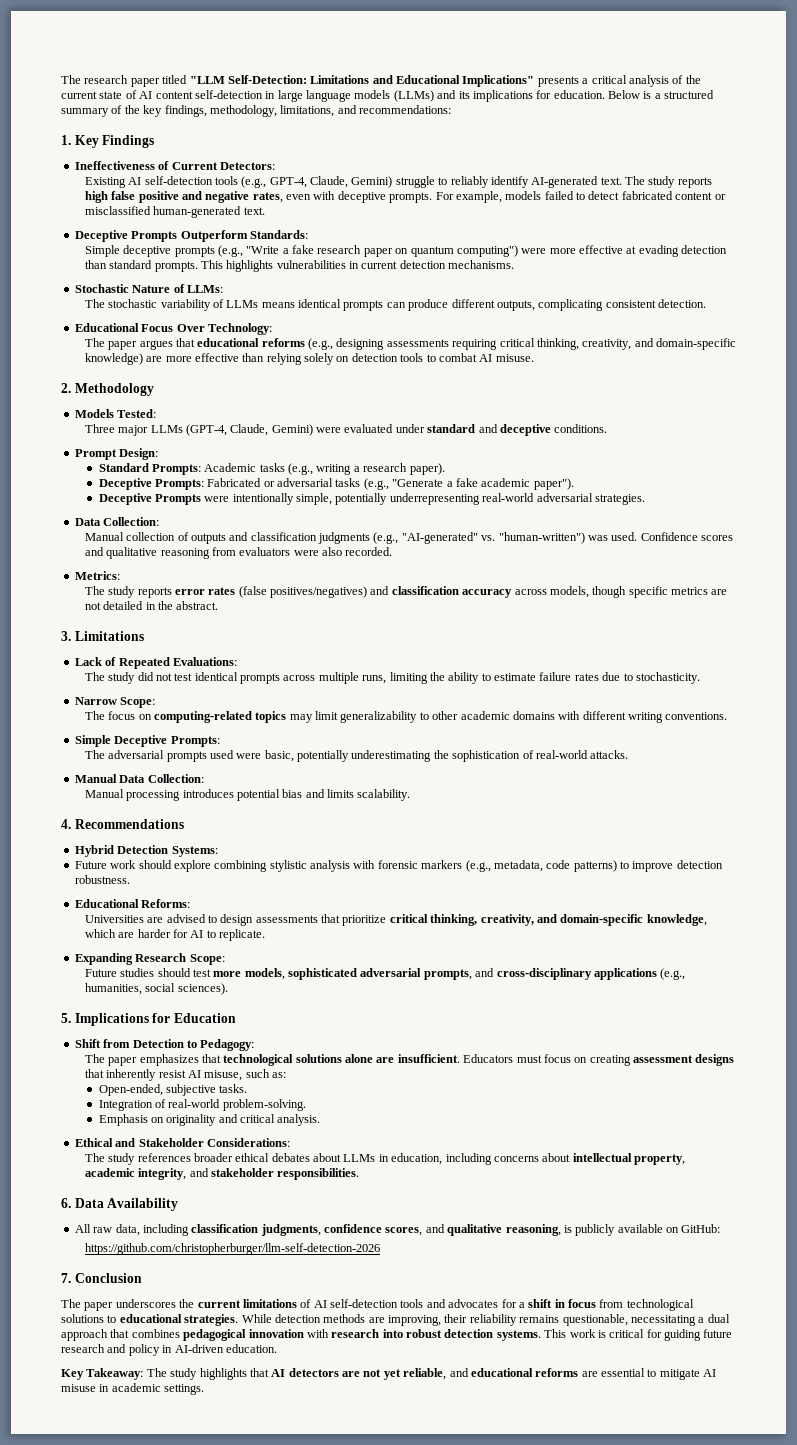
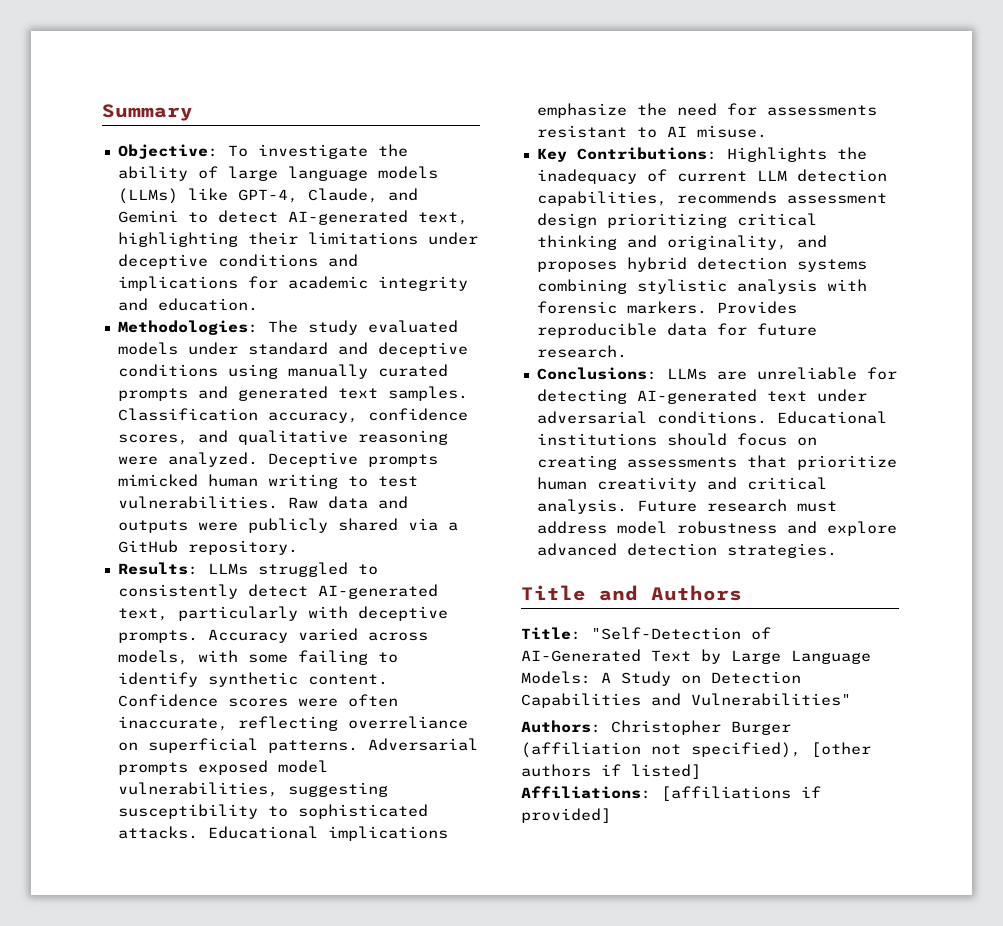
[61,75,701,87] [61,90,715,102] [61,105,451,117] [61,135,155,148] [74,161,275,170] [84,176,712,188] [84,191,726,203] [84,206,265,218] [74,230,308,242] [84,245,728,257] [84,260,515,272] [74,284,223,293] [84,299,707,311] [74,323,272,335] [84,338,737,350] [84,353,534,365] [61,383,154,396] [74,409,157,418] [84,424,608,436] [74,448,159,460] [98,463,445,475] [98,478,574,490] [98,493,645,505] [74,517,160,526] [84,532,734,544] [84,547,393,559] [74,571,120,580] [84,586,728,598] [84,601,219,610] [61,631,144,641] [74,657,237,669] [84,672,700,684] [74,697,156,708] [84,711,728,723] [74,735,220,747] [84,750,629,762] [74,774,204,783] [84,789,411,801] [61,819,184,829] [74,845,218,857] [74,860,211,872] The research paper titled "LLM Self-Detection: Limitations and Educational Implications" presents a critical analysis of the current state of AI content self-detection in large language models (LLMs) and its implications for education. Below is a structured summary of the key findings, methodology, limitations, and recommendations: // 1. Key Findings // Ineffectiveness of Current Detectors: // Existing AI self-detection tools (e.g., GPT-4, Claude, Gemini) struggle to reliably identify AI-generated text. The study reports high false positive and negative rates, even with deceptive prompts. For example, models failed to detect fabricated content or misclassified human-generated text. // Deceptive Prompts Outperform Standards: // Simple deceptive prompts (e.g., "Write a fake research paper on quantum computing") were more effective at evading detection than standard prompts. This highlights vulnerabilities in current detection mechanisms. // Stochastic Nature of LLMs: // The stochastic variability of LLMs means identical prompts can produce different outputs, complicating consistent detection. // Educational Focus Over Technology: // The paper argues that educational reforms (e.g., designing assessments requiring critical thinking, creativity, and domain-specific knowledge) are more effective than relying solely on detection tools to combat AI misuse. // 2. Methodology // Models Tested: // Three major LLMs (GPT-4, Claude, Gemini) were evaluated under standard and deceptive conditions. // Prompt Design: // Standard Prompts: Academic tasks (e.g., writing a research paper). // Deceptive Prompts: Fabricated or adversarial tasks (e.g., "Generate a fake academic paper"). // Deceptive Prompts were intentionally simple, potentially underrepresenting real-world adversarial strategies. // Data Collection: // Manual collection of outputs and classification judgments (e.g., "AI-generated" vs. "human-written") was used. Confidence scores and qualitative reasoning from evaluators were also recorded. // Metrics: // The study reports error rates (false positives/negatives) and classification accuracy across models, though specific metrics are not detailed in the abstract. // 3. Limitations // Lack of Repeated Evaluations: // The study did not test identical prompts across multiple runs, limiting the ability to estimate failure rates due to stochasticity. // Narrow Scope: // The focus on computing-related topics may limit generalizability to other academic domains with different writing conventions. // Simple Deceptive Prompts: // The adversarial prompts used were basic, potentially underestimating the sophistication of real-world attacks. // Manual Data Collection: // Manual processing introduces potential bias and limits scalability. // 4. Recommendations // Hybrid Detection Systems: // Future work should explore -> [102,104,193,121] [117,144,408,159] [117,166,438,181] [117,188,418,204] [117,210,468,225] [117,232,478,247] [117,254,358,269] [117,276,468,291] [117,298,258,311] [117,320,458,335] [117,342,468,357] [117,364,448,379] [117,386,468,401] [117,408,468,423] [117,430,448,445] [117,452,438,467] [117,474,418,489] [117,496,408,509] [117,518,458,533] [117,540,298,555] [117,562,378,577] [117,584,438,599] [117,606,448,621] [117,628,428,643] [117,650,398,665] [117,672,388,687] [117,694,398,707] [117,716,468,731] [117,738,478,753] [117,760,328,775] [117,782,388,797] [117,804,428,819] [117,826,448,841] [536,103,877,118] [536,125,767,138] [536,147,867,162] [536,169,887,184] [536,191,887,206] [536,213,817,228] [536,235,827,250] [536,257,867,272] Summary // Objective: To investigate the ability of large language models (LLMs) like GPT-4, Claude, and Gemini to detect AI-generated text, highlighting their limitations under deceptive conditions and implications for academic integrity and education. // Methodologies: The study evaluated models under standard and deceptive conditions using manually curated prompts and generated text samples. Classification accuracy, confidence scores, and qualitative reasoning were analyzed. Deceptive prompts mimicked human writing to test vulnerabilities. Raw data and outputs were publicly shared via a GitHub repository. // Results: LLMs struggled to consistently detect AI-generated text, particularly with deceptive prompts. Accuracy varied across models, with some failing to identify synthetic content. Confidence scores were often inaccurate, reflecting overreliance on superficial patterns. Adversarial prompts exposed model vulnerabilities, suggesting susceptibility to sophisticated attacks. Educational implications emphasize the need for assessments resistant to AI misuse. // Key Contributions: Highlights the inadequacy of current LLM detection capabilities, recommends assessment design prioritizing critical thinking and originality, and proposes hybrid detection systems
[421,860,723,872] [74,875,130,884] [74,899,191,908] [84,914,707,926] [84,929,266,941] [74,953,225,965] [84,968,686,980] [84,983,228,995] [61,1013,236,1026] [74,1039,255,1051] [84,1054,735,1066] [84,1069,287,1081] [98,1084,248,1096] [98,1099,306,1111] [98,1114,321,1126] [74,1138,290,1147] [84,1153,686,1165] [84,1168,360,1180] [61,1198,179,1211] [74,1224,721,1236] [84,1243,380,1255] [61,1273,142,1283] [61,1299,694,1311] [61,1314,730,1326] [61,1329,733,1341] [61,1344,277,1356] [61,1368,717,1380] [61,1383,205,1395] markers (e.g., metadata, code patterns) to improve detection robustness. // Educational Reforms: // Universities are advised to design assessments that prioritize critical thinking, creativity, and domain-specific knowledge, which are harder for AI to replicate. // Expanding Research Scope: // Future studies should test more models, sophisticated adversarial prompts, and cross-disciplinary applications (e.g., humanities, social sciences). // 5. Implications for Education // Shift from Detection to Pedagogy: // The paper emphasizes that technological solutions alone are insufficient. Educators must focus on creating assessment designs that inherently resist AI misuse, such as: // Open-ended, subjective tasks. // Integration of real-world problem-solving. // Emphasis on originality and critical analysis. // Ethical and Stakeholder Considerations: // The study references broader ethical debates about LLMs in education, including concerns about intellectual property, academic integrity, and stakeholder responsibilities. // 6. Data Availability // All raw data, including classification judgments, confidence scores, and qualitative reasoning, is publicly available on GitHub: // https://github.com/christopherburger/llm-self-detection-2026 // 7. Conclusion // The paper underscores the current limitations of AI self-detection tools and advocates for a shift in focus from technological solutions to educational strategies. While detection methods are improving, their reliability remains questionable, necessitating a dual approach that combines pedagogical innovation with research into robust detection systems. This work is critical for guiding future research and policy in AI-driven education. // Key Takeaway: The study highlights that AI detectors are not yet reliable, and educational reforms are essential to mitigate AI misuse in academic settings. -> [626,301,797,314] [536,323,817,338] [536,345,627,358] [536,367,897,380] [536,389,867,404] [536,411,887,424] [536,433,817,446] [536,455,897,470] [536,477,827,492] [536,499,837,514] [536,521,897,536] [536,543,837,558] [521,585,742,601] [521,627,771,640] [521,649,871,664] [521,671,801,686] [521,693,851,708] [521,720,791,735] [521,742,871,758] [521,764,701,779] [521,786,821,801] [521,808,611,823] markers. Provides reproducible data for future research. // Conclusions: LLMs are unreliable for detecting AI-generated text under adversarial conditions. Educational institutions should focus on creating assessments that prioritize human creativity and critical analysis. Future research must address model robustness and explore advanced detection strategies. // Title and Authors // Title: "Self-Detection of AI-Generated Text by Large Language Models: A Study on Detection Capabilities and Vulnerabilities" // Authors: Christopher Burger (affiliation not specified), [other authors if listed] // Affiliations: [affiliations if provided]

